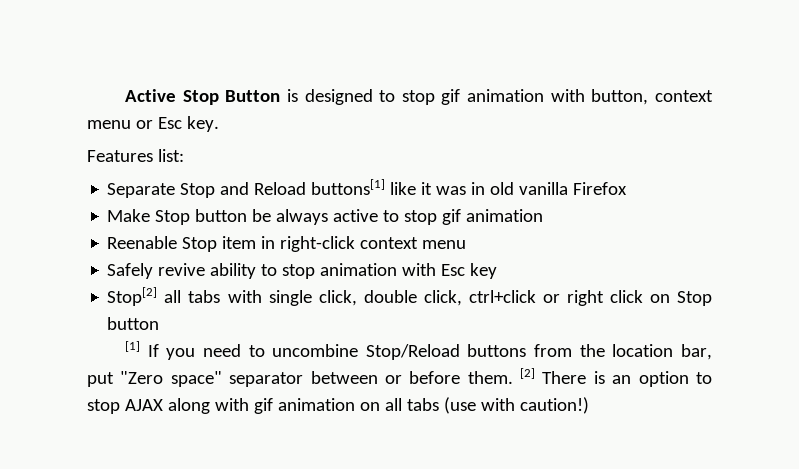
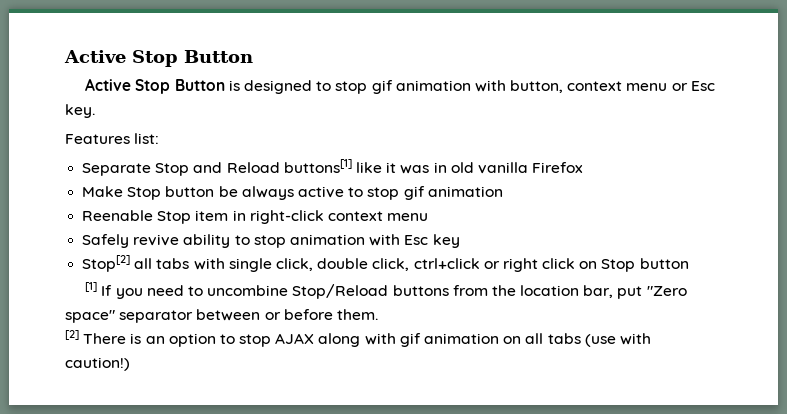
[124,89,281,105] Active Stop Button -> [64,50,253,67] [85,78,225,94] Active Stop Button // Active Stop Button
(513, 377) none -> (378, 314) //

